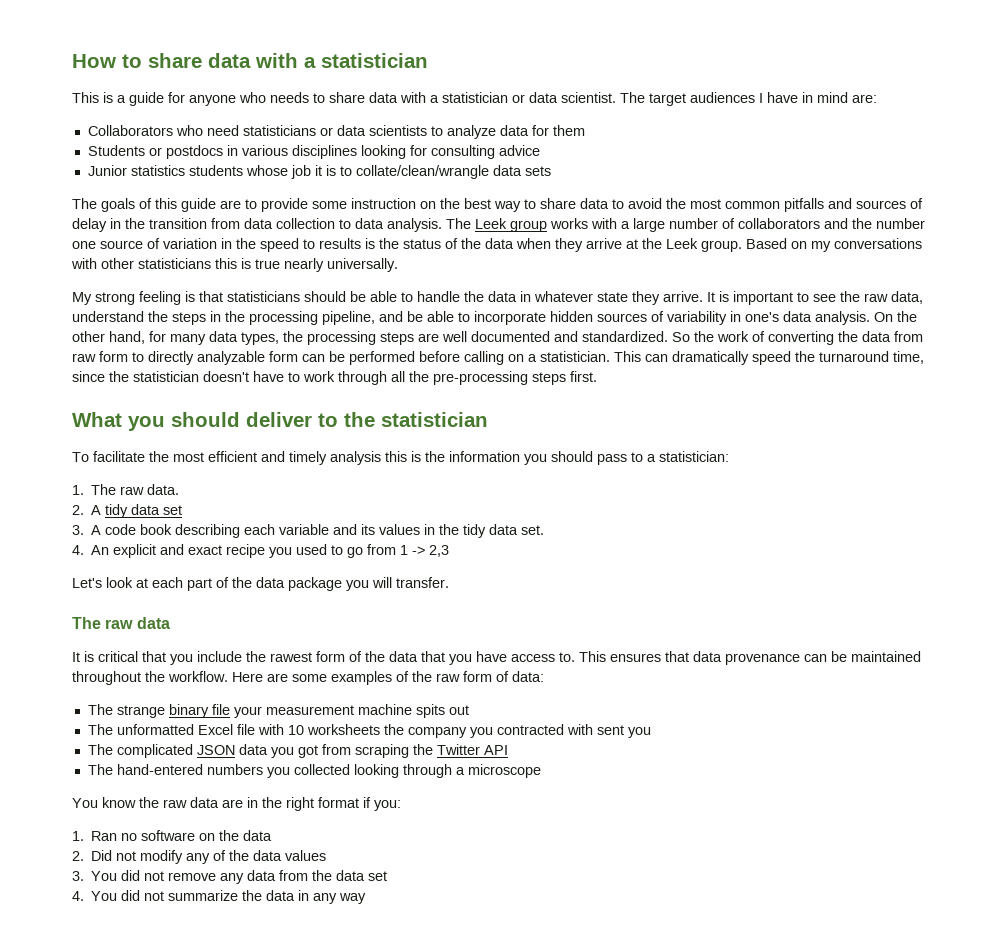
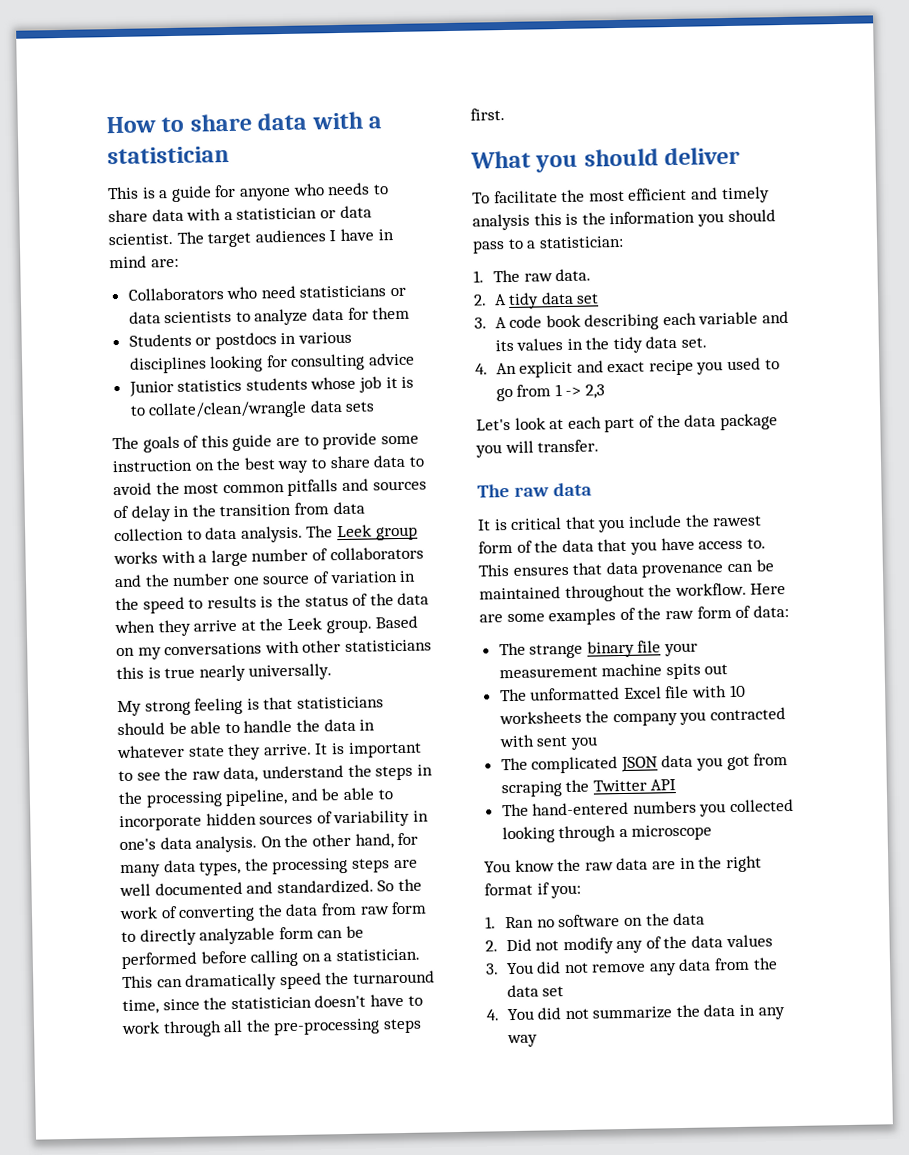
[318,412,488,427] to the statistician -> (741, 156) none

